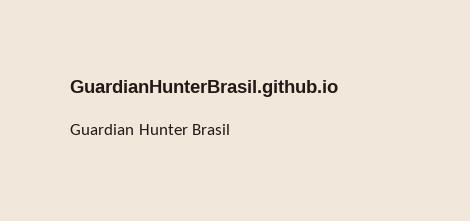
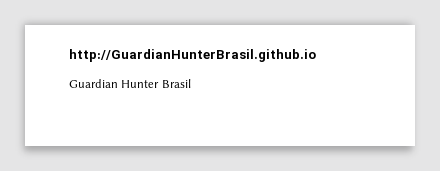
[70,80,338,97] GuardianHunterBrasil.github.io -> [69,49,316,62] http://GuardianHunterBrasil.github.io

